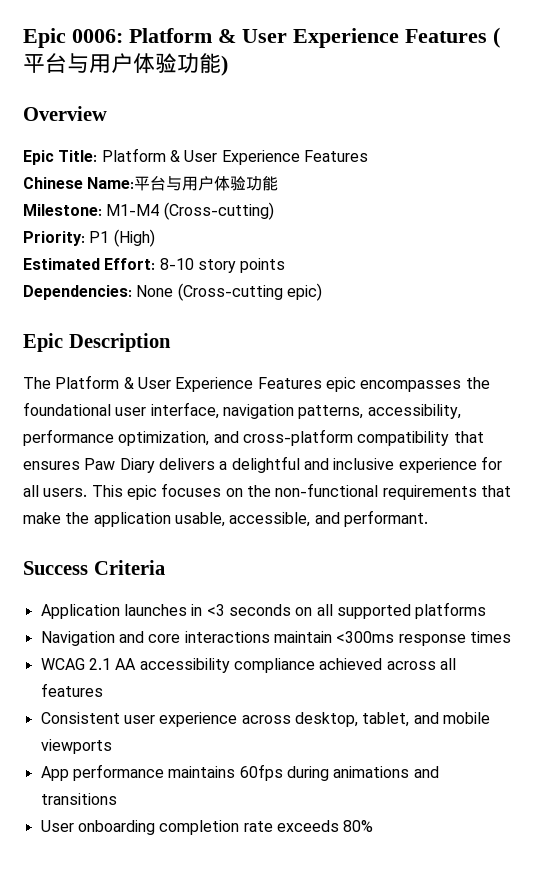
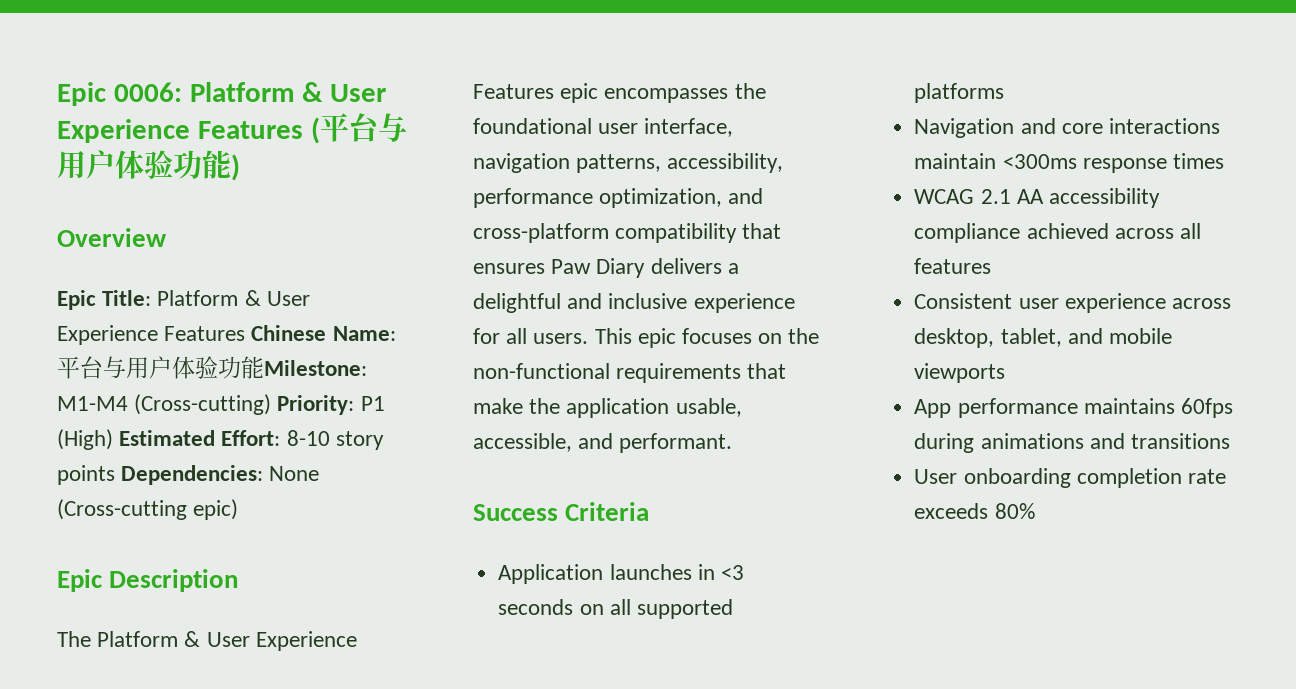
(368, 156) // -> (246, 333) none
(279, 183) // -> (264, 367) none
(274, 211) // -> (272, 404) none
(155, 238) // -> (113, 439) none
(286, 265) // -> (115, 475) none

